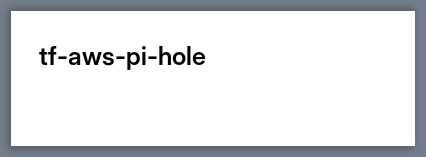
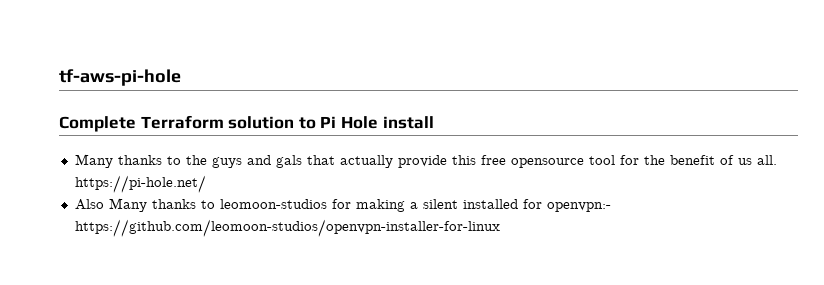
(206, 58) none -> [59,115,434,132] [74,154,777,168] [74,175,206,193] [74,198,611,212] [74,219,500,237] // Complete Terraform solution to Pi Hole install // Many thanks to the guys and gals that actually provide this free opensource tool for the benefit of us all. https://pi-hole.net/ // Also Many thanks to leomoon-studios for making a silent installed for openvpn:- https://github.com/leomoon-studios/openvpn-installer-for-linux

